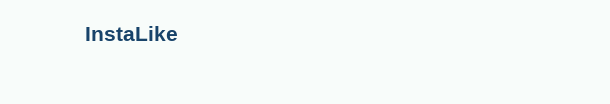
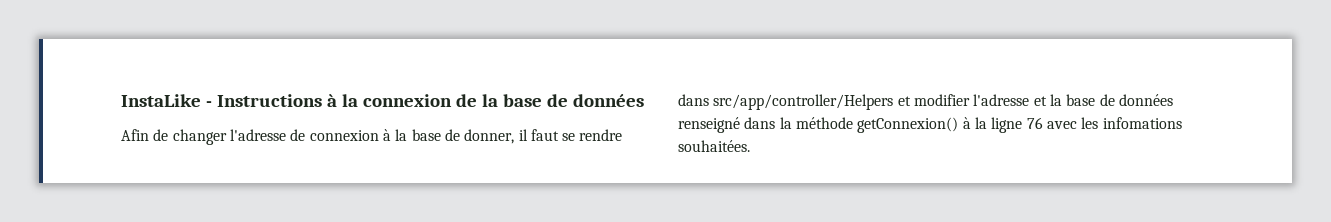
(178, 33) none -> [205,94,644,107] [121,129,623,145] [678,94,1173,110] [678,117,1182,133] [678,140,750,152] - Instructions à la connexion de la base de données // Afin de changer l'adresse de connexion à la base de donner, il faut se rendre dans src/app/controller/Helpers et modifier l'adresse et la base de données renseigné dans la méthode getConnexion() à la ligne 76 avec les infomations souhaitées.

